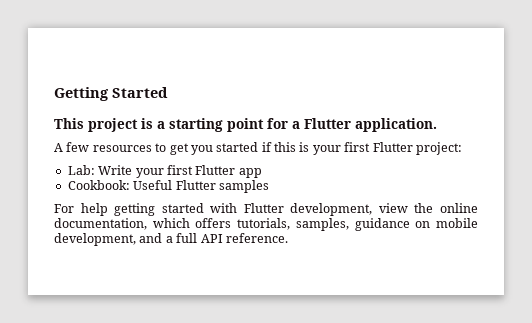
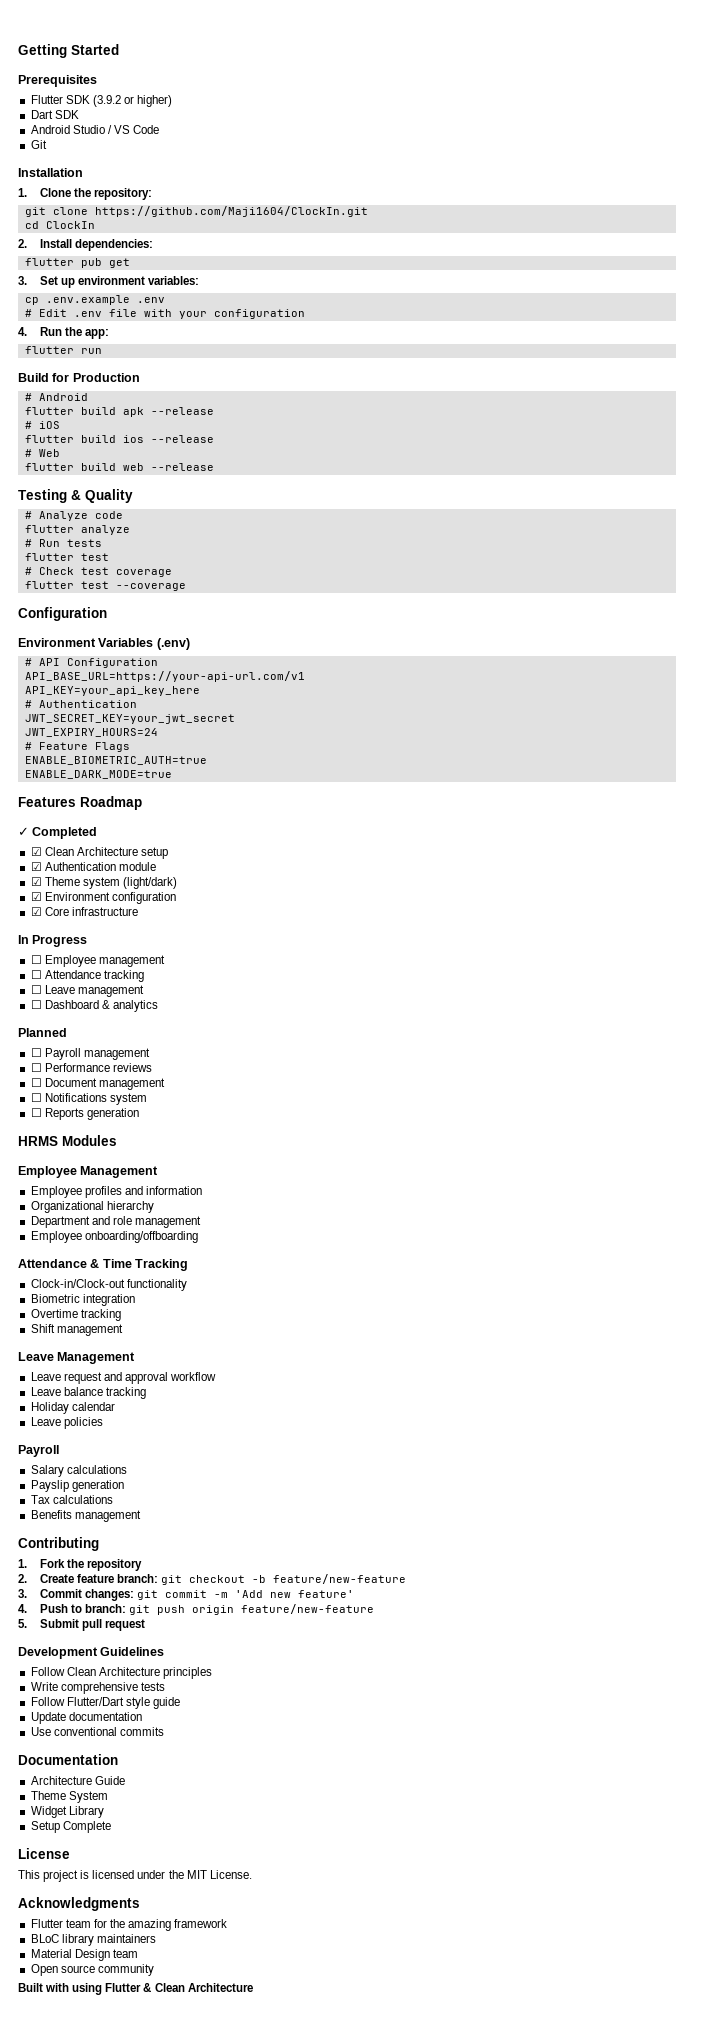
[54,118,437,132] [54,142,462,155] [67,165,262,178] [67,180,269,193] [54,203,478,216] [54,218,479,231] [54,233,288,246] This project is a starting point for a Flutter application. // A few resources to get you started if this is your first Flutter project: // Lab: Write your first Flutter app // Cookbook: Useful Flutter samples // For help getting started with Flutter development, view the online documentation, which offers tutorials, samples, guidance on mobile development, and a full API reference. -> [18,75,97,87] [30,95,173,107] [30,110,79,119] [30,125,160,134] [30,140,47,149] [18,168,83,177] [18,188,153,200] [24,206,368,217] [24,221,95,229] [18,239,154,251] [24,258,130,268] [18,276,200,288] [24,295,165,305] [24,309,305,319] [18,327,110,339] [24,346,102,354] [18,373,140,382] [24,393,88,401] [24,407,214,417] [24,421,60,429] [24,435,214,443] [24,449,60,457] [24,463,214,471] [18,489,133,503] [24,511,123,521] [24,525,130,535] [24,539,102,547] [24,553,109,561] [24,567,172,577] [24,581,186,591] [18,607,107,621] [18,638,190,650] [24,658,158,668] [24,671,305,682] [24,686,200,696] [24,700,137,708] [24,714,235,724] [24,728,158,737] [24,742,130,752] [24,756,207,765] [24,770,172,779] [18,796,142,810] [18,827,98,839] [30,847,168,859] [30,862,156,871] [30,877,177,889] [30,892,176,904] [30,907,138,916] [18,935,88,947] [30,955,165,967] [30,970,144,982] [30,985,144,997] [30,1000,158,1012] [18,1028,67,1037] [30,1048,150,1060] [30,1063,152,1072] [30,1078,165,1090] [30,1093,147,1105] [30,1108,139,1120] [18,1135,117,1146] [18,1166,159,1178] [30,1186,202,1198] [30,1201,154,1213] [30,1216,201,1228] [30,1231,198,1243] [18,1259,189,1271] [30,1279,187,1291] [30,1294,135,1306] [30,1309,121,1321] [30,1324,123,1336] [18,1352,136,1364] [30,1372,217,1384] [30,1387,146,1399] [30,1402,115,1414] [30,1417,103,1429] [18,1445,59,1457] [30,1465,127,1477] [30,1480,124,1492] [30,1495,113,1504] [30,1510,141,1522] [18,1537,99,1551] [18,1559,143,1571] [18,1574,407,1585] [18,1589,355,1601] [18,1604,375,1615] [18,1619,146,1631] [18,1647,165,1659] [30,1667,212,1679] [30,1682,165,1694] [30,1697,180,1709] [30,1712,142,1724] [30,1727,164,1736] [18,1754,118,1765] [30,1776,125,1785] [30,1791,108,1803] [30,1806,104,1818] [30,1821,111,1833] [18,1848,70,1859] [18,1870,252,1882] [18,1897,140,1911] [30,1919,228,1931] [30,1934,156,1946] [30,1949,138,1961] [30,1964,154,1976] [18,1983,253,1995] Prerequisites // Flutter SDK (3.9.2 or higher) // Dart SDK // Android Studio / VS Code // Git // Installation // 1. Clone the repository: // git clone https://github.com/Maji1604/ClockIn.git // cd ClockIn // 2. Install dependencies: // flutter pub get // 3. Set up environment variables: // cp .env.example .env // # Edit .env file with your configuration // 4. Run the app: // flutter run // Build for Production // # Android // flutter build apk --release // # iOS // flutter build ios --release // # Web // flutter build web --release // Testing & Quality // # Analyze code // flutter analyze // # Run tests // flutter test // # Check test coverage // flutter test --coverage // Configuration // Environment Variables (.env) // # API Configuration // API_BASE_URL=https://your-api-url.com/v1 // API_KEY=your_api_key_here // # Authentication // JWT_SECRET_KEY=your_jwt_secret // JWT_EXPIRY_HOURS=24 // # Feature Flags // ENABLE_BIOMETRIC_AUTH=true // ENABLE_DARK_MODE=true // Features Roadmap // ✓ Completed // ☑ Clean Architecture setup // ☑ Authentication module // ☑ Theme system (light/dark) // ☑ Environment configuration // ☑ Core infrastructure // In Progress // ☐ Employee management // ☐ Attendance tracking // ☐ Leave management // ☐ Dashboard & analytics // Planned // ☐ Payroll management // ☐ Performance reviews // ☐ Document management // ☐ Notifications system // ☐ Reports generation // HRMS Modules // Employee Management // Employee profiles and information // Organizational hierarchy // Department and role management // Employee onboarding/offboarding // Attendance & Time Tracking // Clock-in/Clock-out functionality // Biometric integration // Overtime tracking // Shift management // Leave Management // Leave request and approval workflow // Leave balance tracking // Holiday calendar // Leave policies // Payroll // Salary calculations // Payslip generation // Tax calculations // Benefits management // Contributing // 1. Fork the repository // 2. Create feature branch: git checkout -b feature/new-feature // 3. Commit changes: git commit -m 'Add new feature' // 4. Push to branch: git push origin feature/new-feature // 5. Submit pull request // Development Guidelines // Follow Clean Architecture principles // Write comprehensive tests // Follow Flutter/Dart style guide // Update documentation // Use conventional commits // Documentation // Architecture Guide // Theme System // Widget Library // Setup Complete // License // This project is licensed under the MIT License. // Acknowledgments // Flutter team for the amazing framework // BLoC library maintainers // Material Design team // Open source community // Built with using Flutter & Clean Architecture

